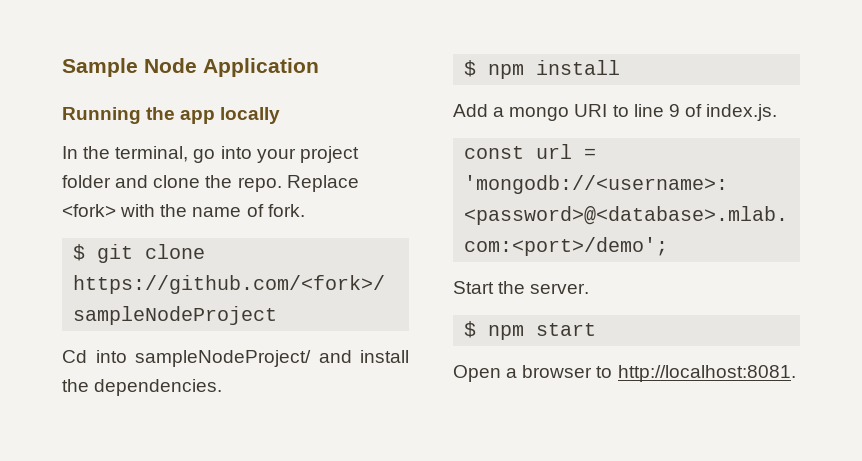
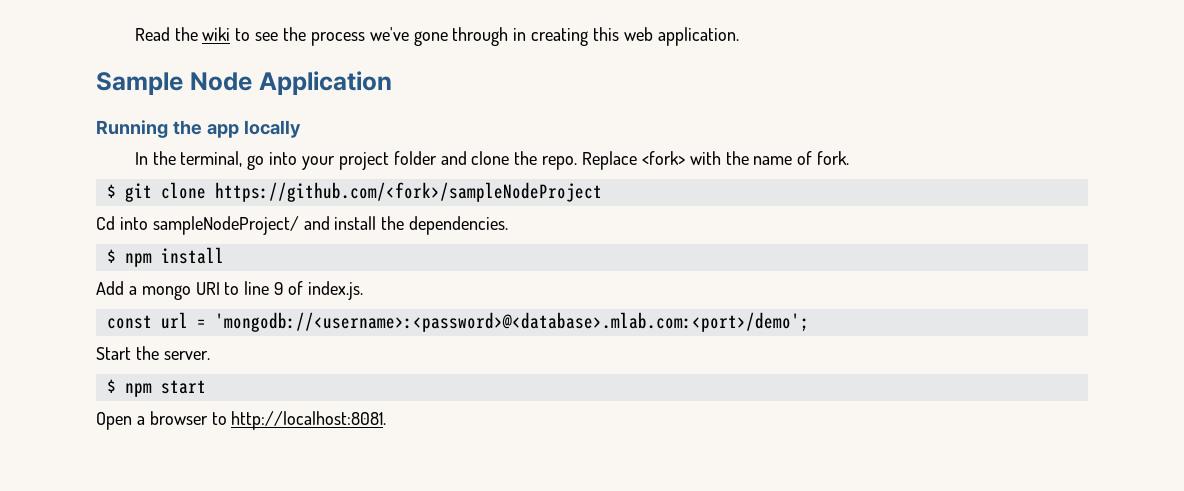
(62, 67) none -> [134,27,739,46] Read the wiki to see the process we've gone through in creating this web application. //

